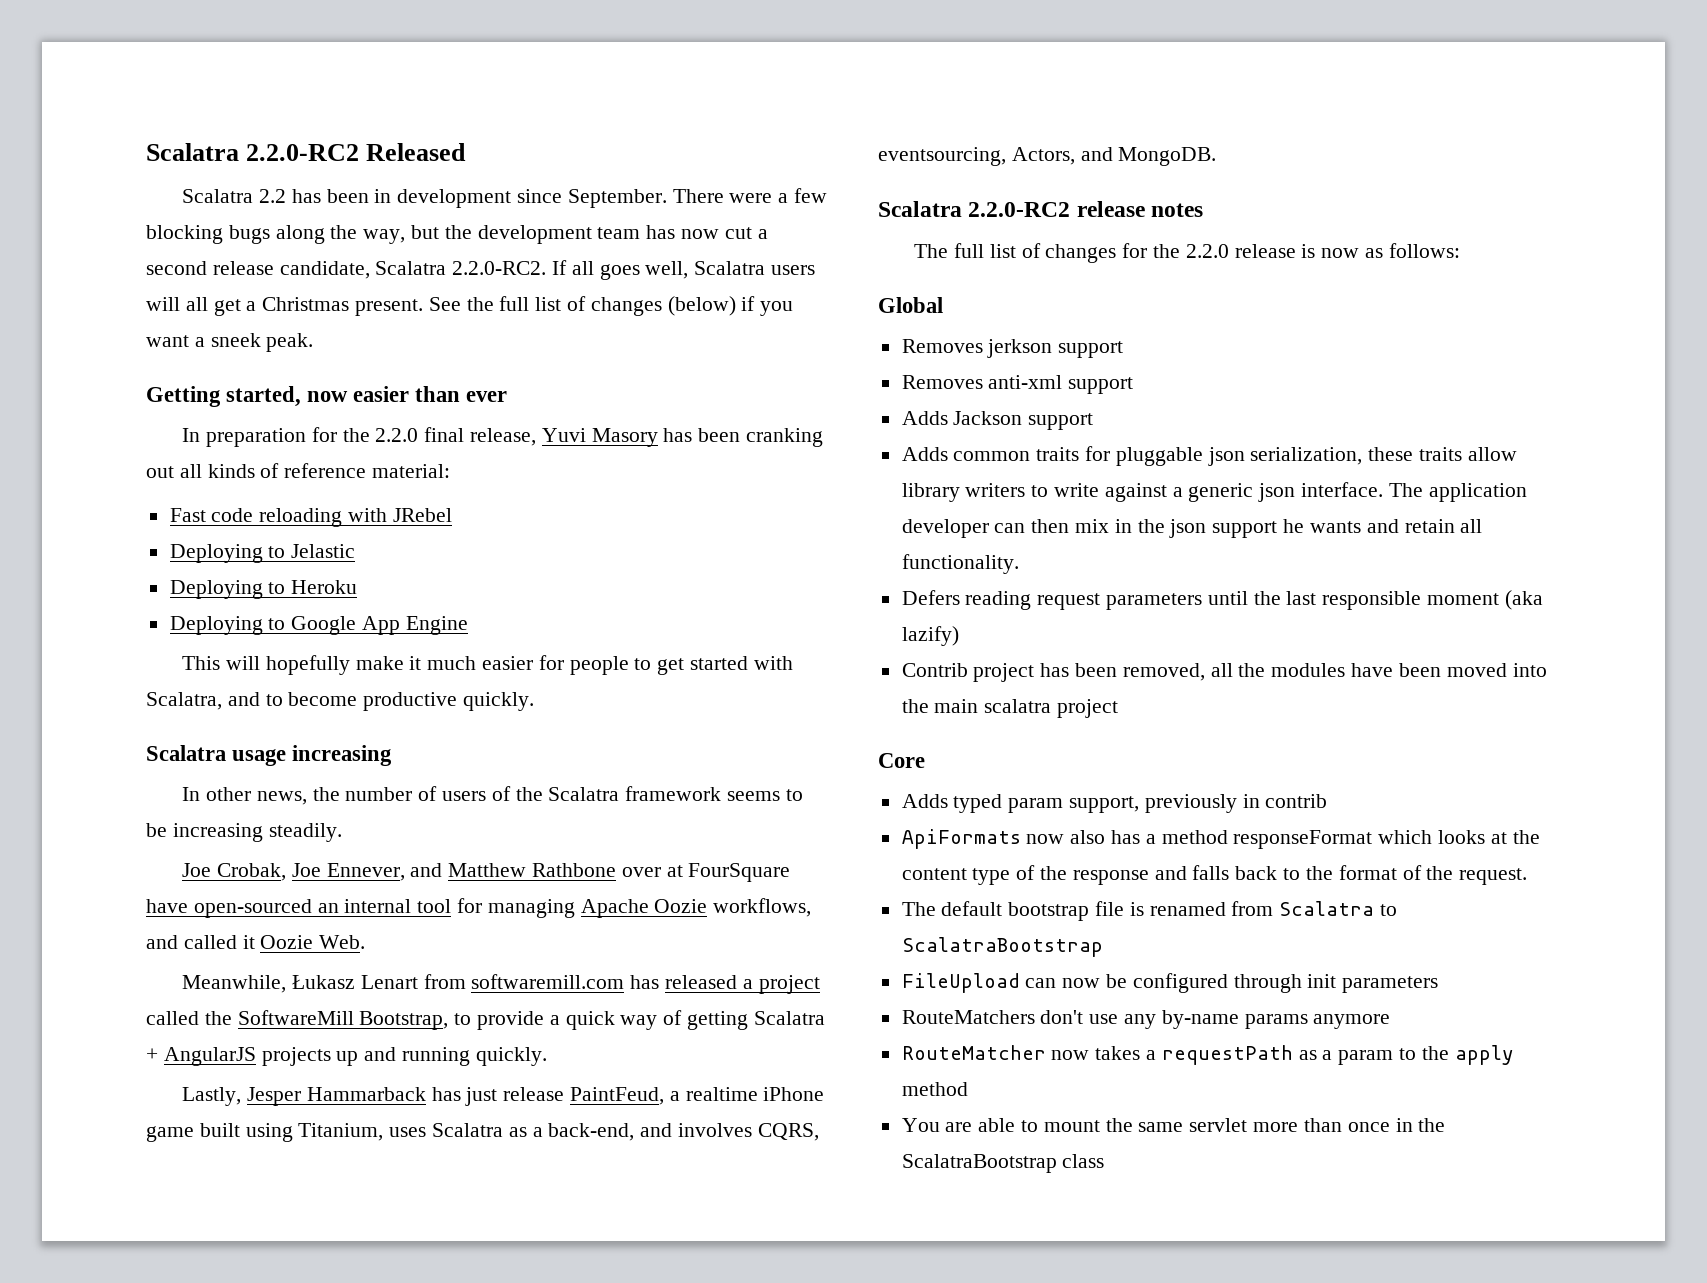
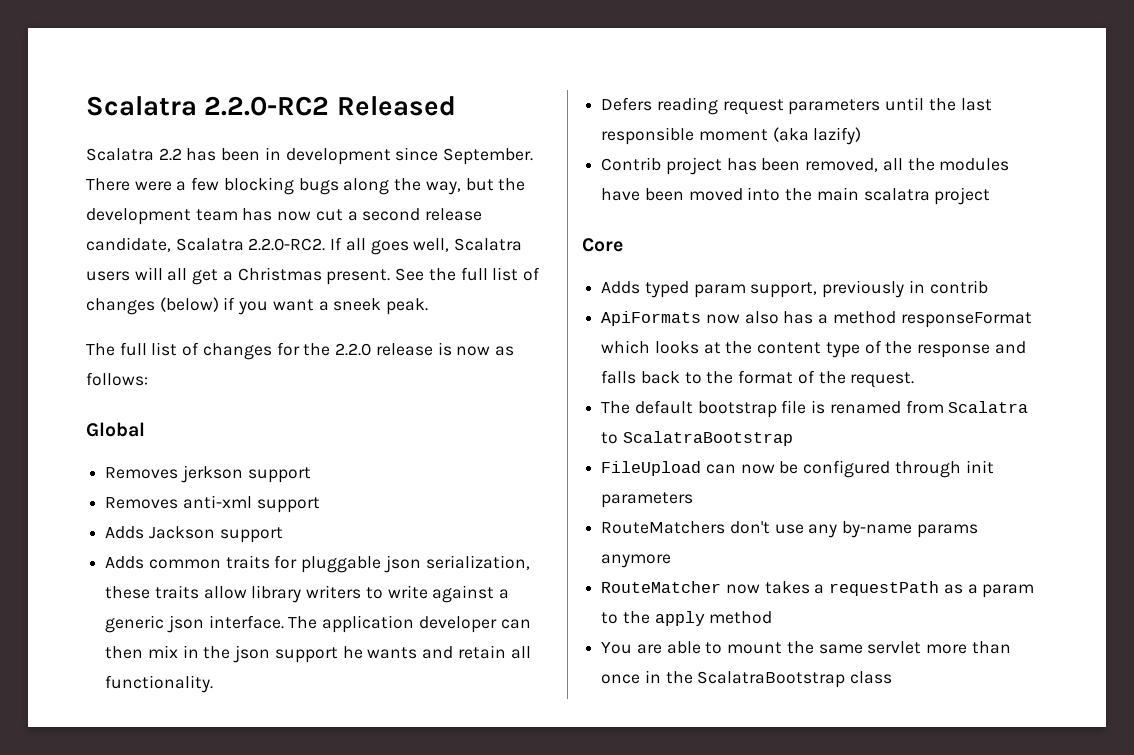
[146,386,508,407] [182,427,824,447] [146,463,451,478] [169,508,452,527] [169,544,356,563] [169,580,358,599] [169,616,468,635] [182,655,793,675] [146,692,535,711] [146,745,393,766] [182,786,803,805] [146,823,342,842] [182,863,791,882] [146,898,812,918] [146,935,366,949] [182,974,820,994] [146,1010,825,1030] [146,1047,547,1066] [182,1087,825,1106] [146,1123,819,1142] [878,147,1217,166] [878,201,1204,217] // Getting started, now easier than ever // In preparation for the 2.2.0 final release, Yuvi Masory has been cranking out all kinds of reference material: // Fast code reloading with JRebel // Deploying to Jelastic // Deploying to Heroku // Deploying to Google App Engine // This will hopefully make it much easier for people to get started with Scalatra, and to become productive quickly. // Scalatra usage increasing // In other news, the number of users of the Scalatra framework seems to be increasing steadily. // Joe Crobak, Joe Ennever, and Matthew Rathbone over at FourSquare have open-sourced an internal tool for managing Apache Oozie workflows, and called it Oozie Web. // Meanwhile, Łukasz Lenart from softwaremill.com has released a project called the SoftwareMill Bootstrap, to provide a quick way of getting Scalatra + AngularJS projects up and running quickly. // Lastly, Jesper Hammarback has just release PaintFeud, a realtime iPhone game built using Titanium, uses Scalatra as a back-end, and involves CQRS, eventsourcing, Actors, and MongoDB. // Scalatra 2.2.0-RC2 release notes -> (429, 306) none

